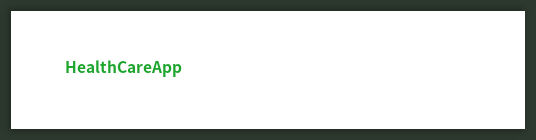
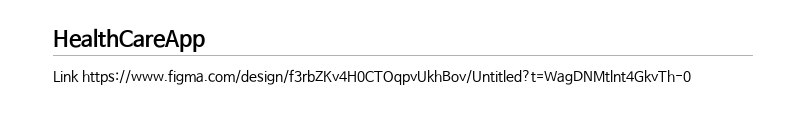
(182, 68) none -> [53,69,691,85] // Link https://www.figma.com/design/f3rbZKv4H0CTOqpvUkhBov/Untitled?t=WagDNMtlnt4GkvTh-0

